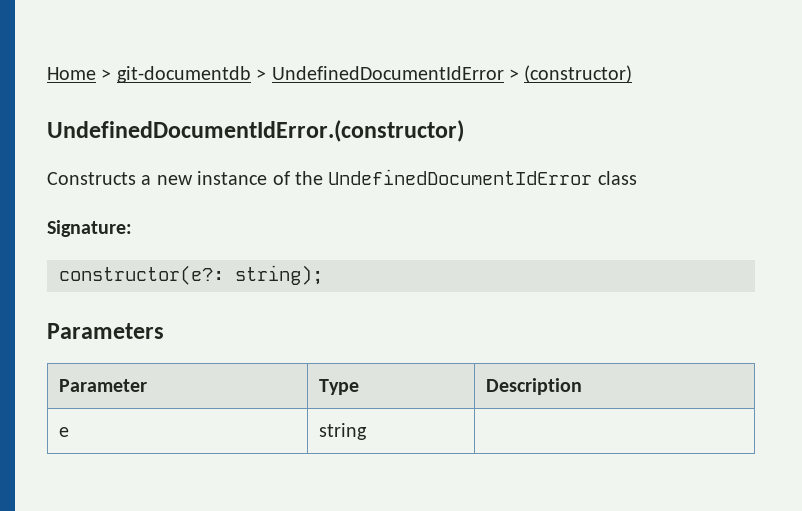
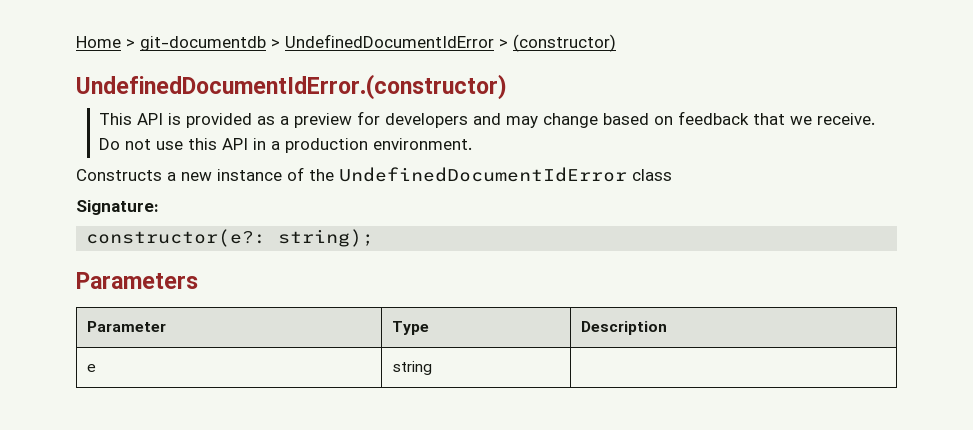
(464, 131) none -> [98,111,875,128] [98,138,472,153] // This API is provided as a preview for developers and may change based on feedback that we receive. Do not use this API in a production environment.

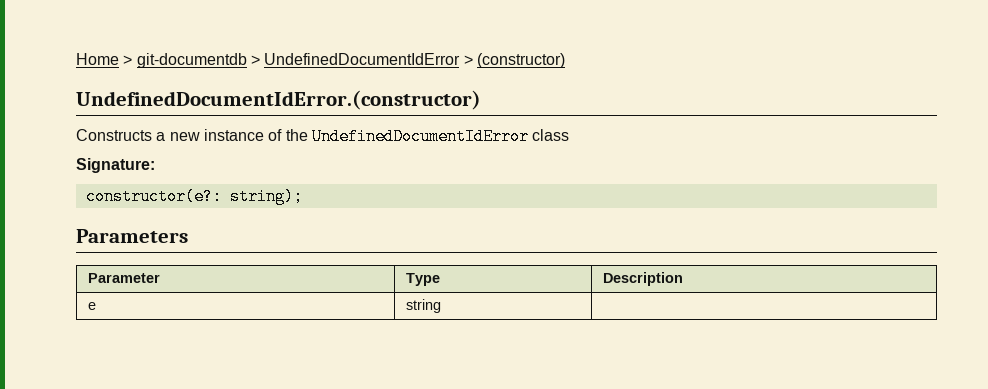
[98,111,875,128] [98,138,472,153] // This API is provided as a preview for developers and may change based on feedback that we receive. Do not use this API in a production environment. -> (481, 100) none

